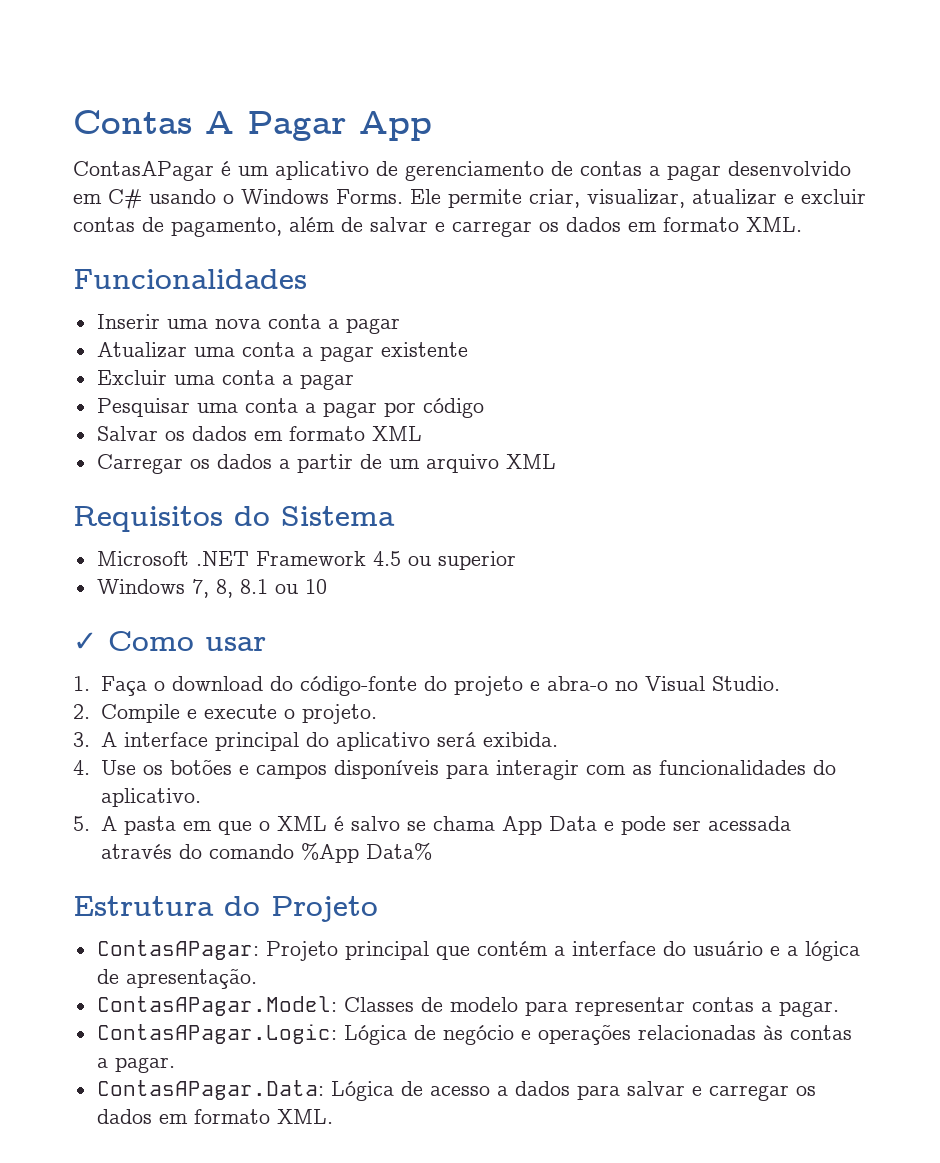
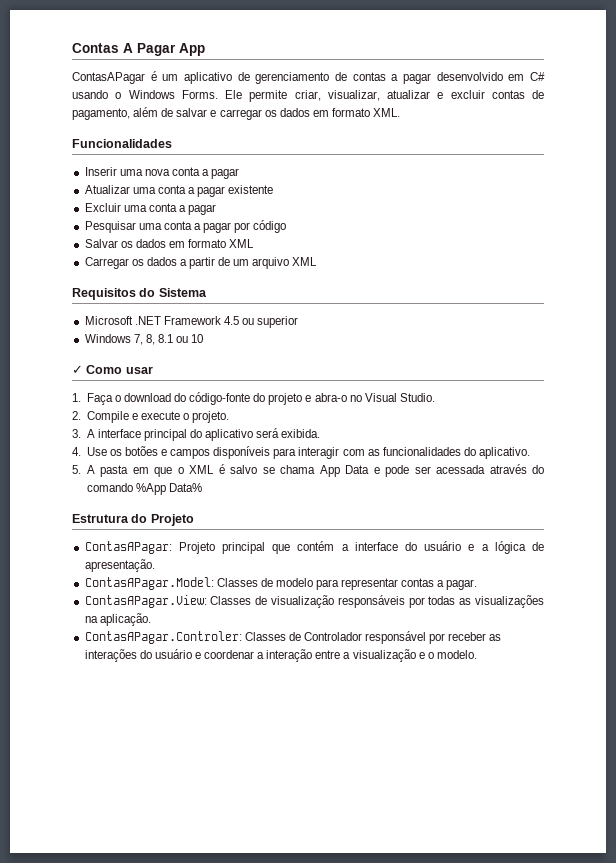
[96,1024,852,1045] [96,1057,175,1073] [96,1080,816,1101] [96,1109,333,1124] ContasAPagar.Logic: Lógica de negócio e operações relacionadas às contas a pagar. // ContasAPagar.Data: Lógica de acesso a dados para salvar e carregar os dados em formato XML. -> [84,595,544,608] [84,613,151,626] [84,631,502,644] [84,649,477,662] ContasAPagar.View: Classes de visualização responsáveis por todas as visualizações na aplicação. // ContasAPagar.Controler: Classes de Controlador responsável por receber as interações do usuário e coordenar a interação entre a visualização e o modelo.

